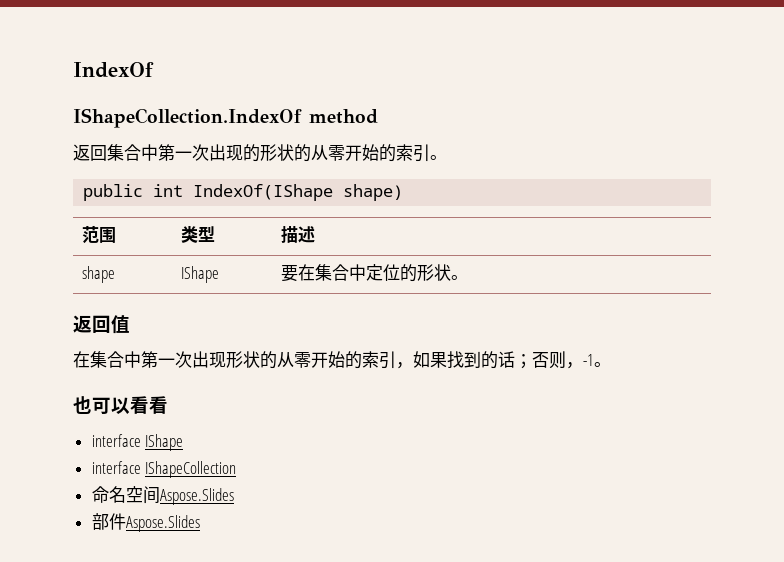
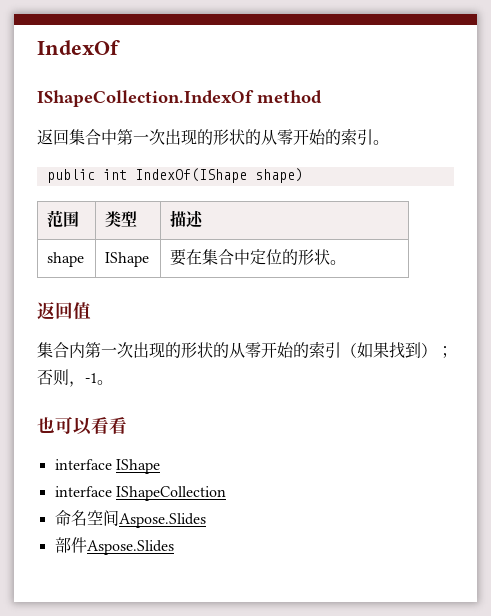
[73,351,413,369] 在集合中第一次出现形状的从零开始的索引， -> [37,341,357,359] 集合内第一次出现的形状的从零开始的索引（
[481,351,515,369] 的话 -> [421,343,437,358] ）

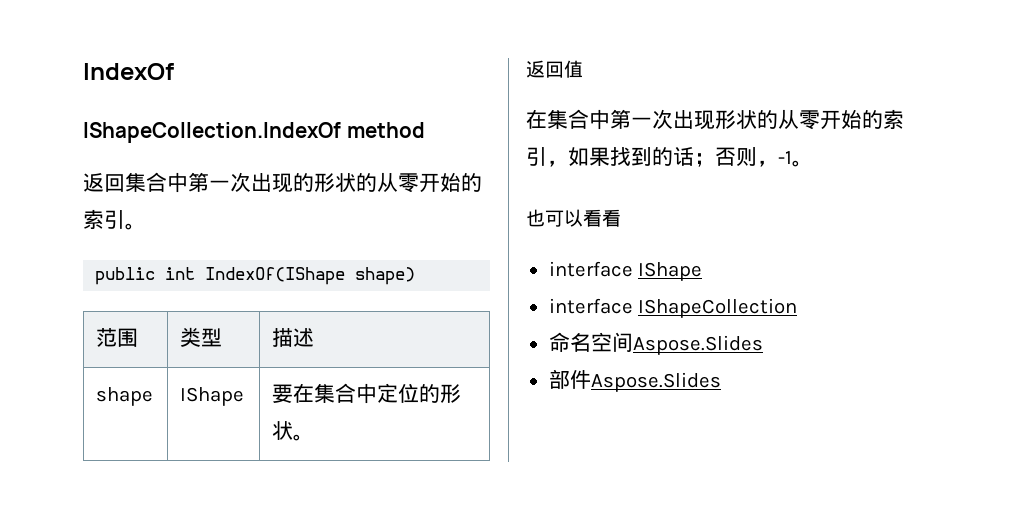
[37,341,357,359] 集合内第一次出现的形状的从零开始的索引（ -> [526,109,904,130] [526,147,568,167] 在集合中第一次出现形状的从零开始的索引，
[421,343,437,358] ） -> [652,147,694,166] 的话

